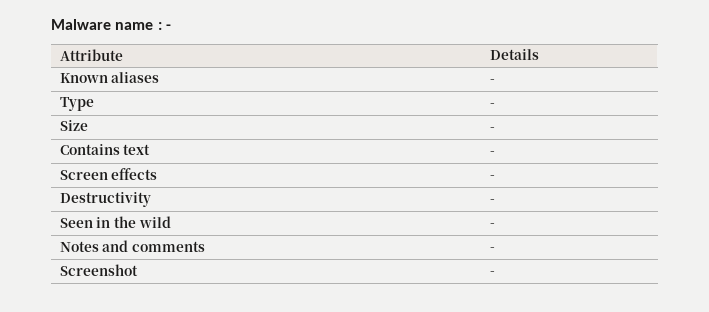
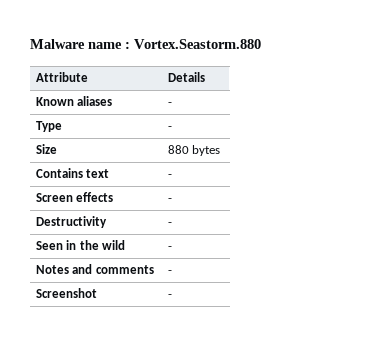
[165,24,171,30] - -> [134,39,261,49] Vortex.Seastorm.880
[489,127,495,131] - -> [168,145,221,156] 880 bytes

